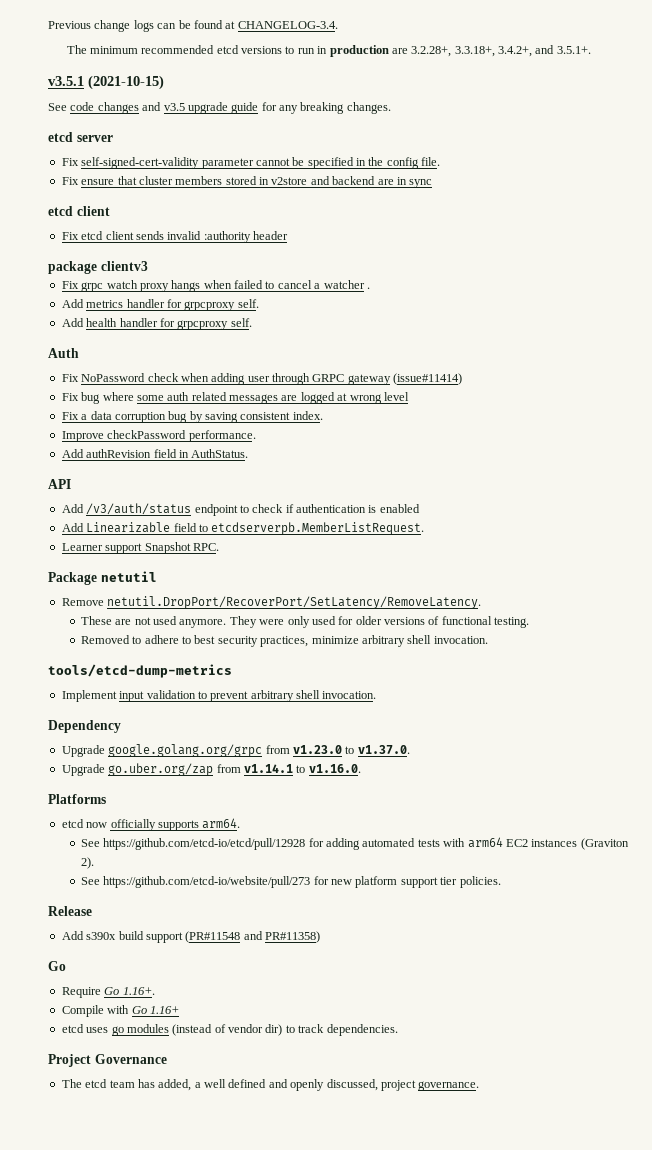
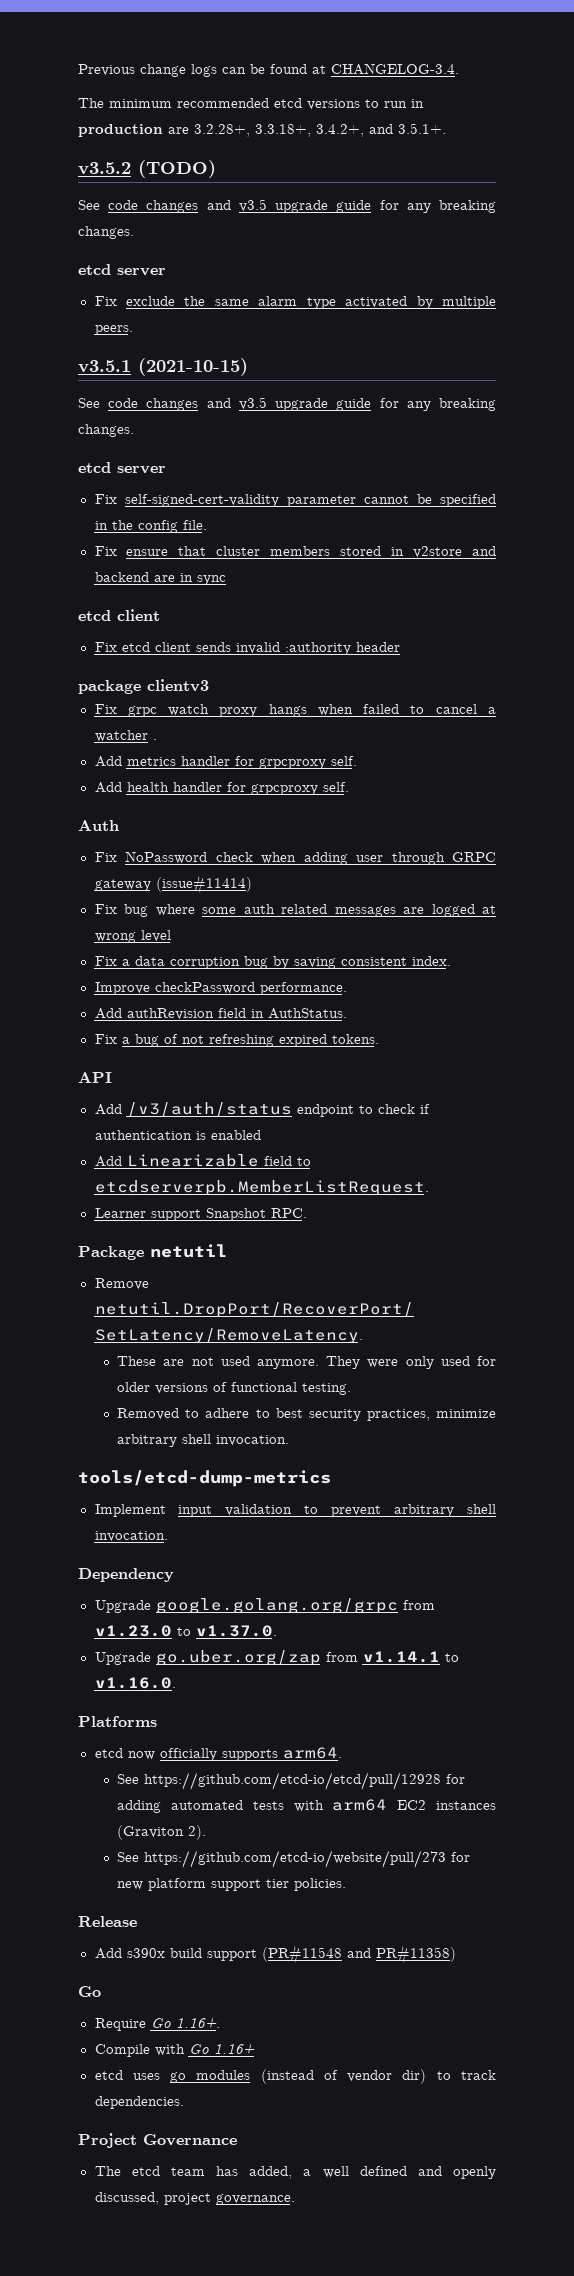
(591, 50) none -> [78,160,216,178] [78,199,496,213] [78,226,134,239] [78,264,166,276] [94,296,496,309] [94,325,133,335] // v3.5.2 (TODO) // See code changes and v3.5 upgrade guide for any breaking changes. // etcd server // Fix exclude the same alarm type activated by multiple peers.
(249, 453) none -> [94,1034,379,1047] // Fix a bug of not refreshing expired tokens.

